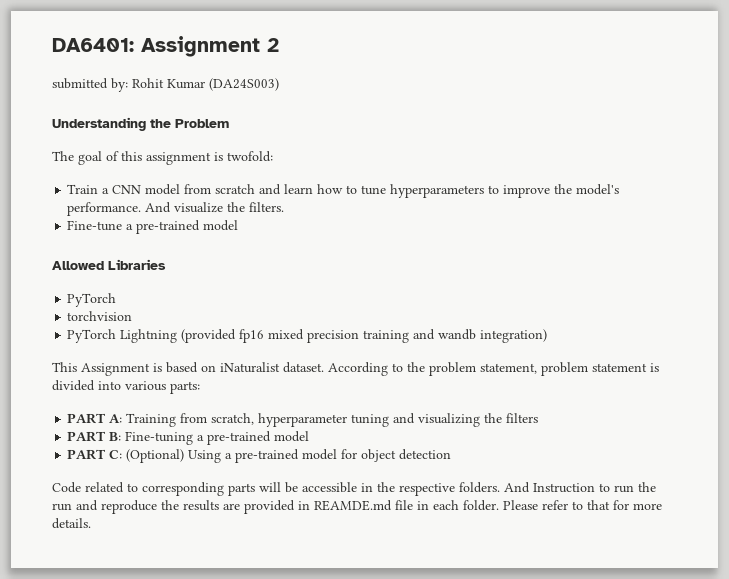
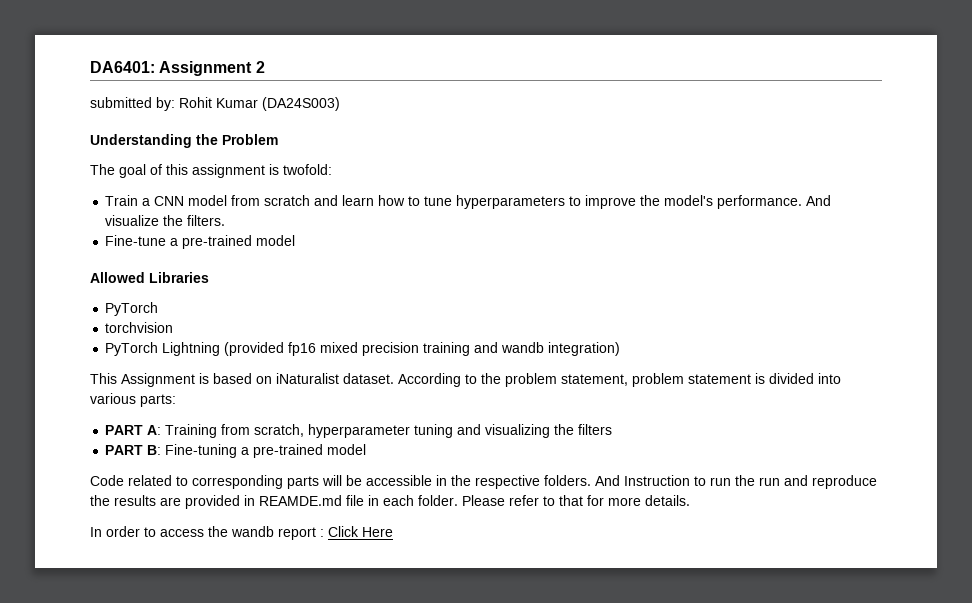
[67,449,452,463] // PART C: (Optional) Using a pre-trained model for object detection -> (367, 449) none
(91, 523) none -> [90,526,393,540] // In order to access the wandb report : Click Here

